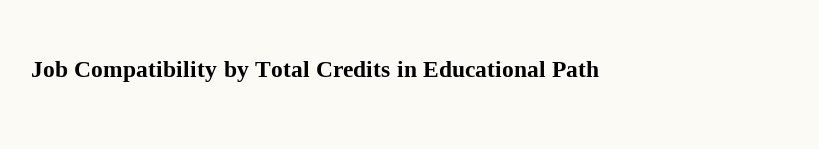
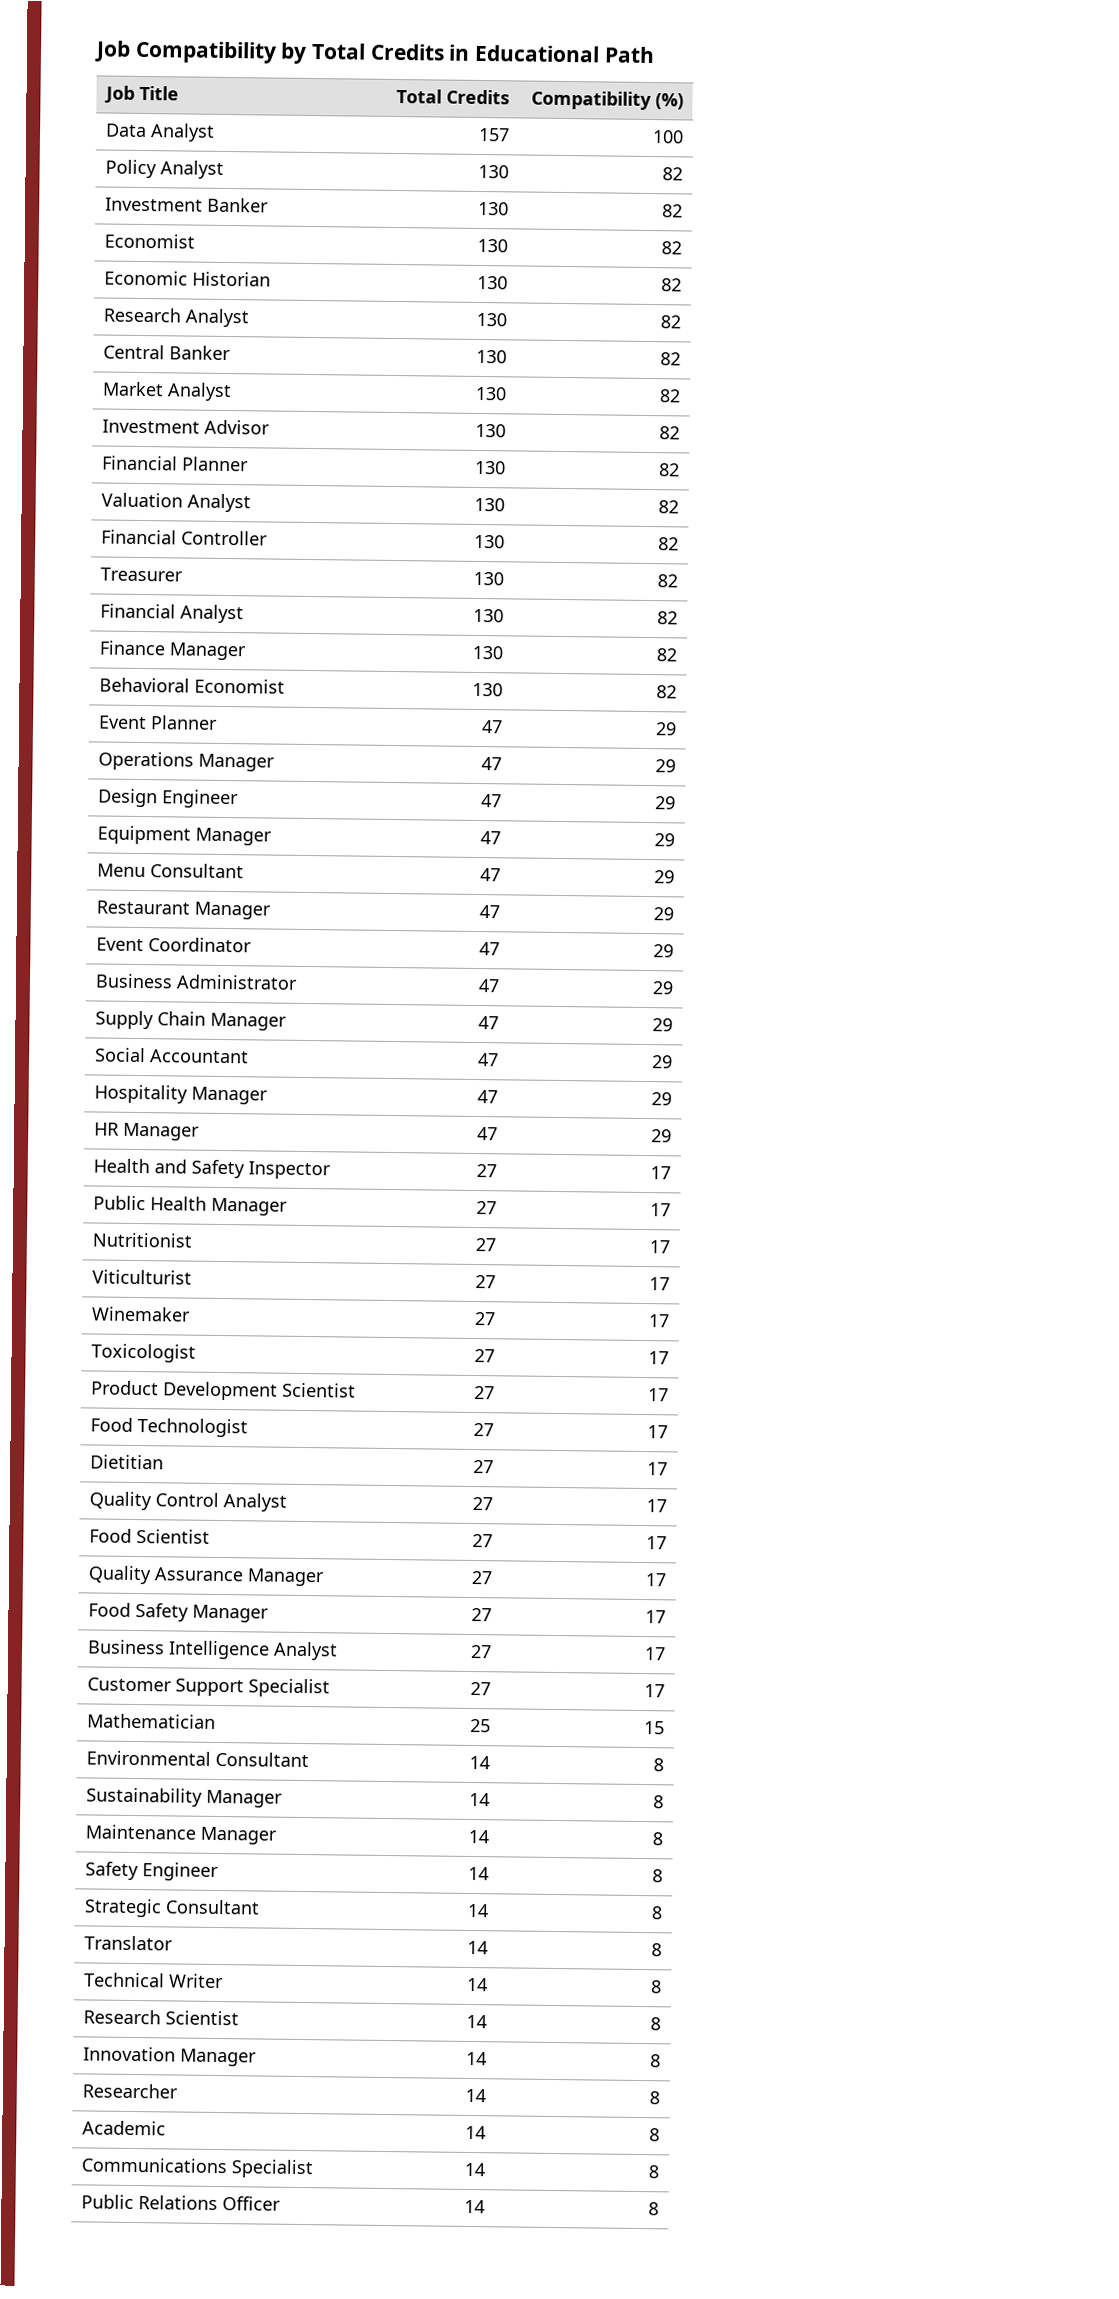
(600, 69) none -> [103,85,179,104] [396,88,511,105] [531,90,685,111] [104,123,215,142] [478,127,511,142] [652,130,685,144] [104,159,224,179] [478,164,510,179] [662,167,684,181] [104,197,269,213] [478,201,510,216] [662,204,684,218] [103,233,195,249] [477,238,509,253] [661,241,683,255] [103,270,271,287] [477,275,509,290] [661,278,683,292] [102,307,249,328] [476,312,508,327] [660,315,682,329] [102,344,231,361] [476,349,508,364] [660,352,682,366] [101,381,232,402] [475,386,508,401] [659,389,682,403] [101,419,270,435] [475,423,507,438] [659,426,681,440] [101,455,249,472] [475,460,507,475] [658,463,681,477] [100,492,251,513] [474,497,506,512] [658,500,680,514] [100,529,268,546] [474,534,506,549] [658,537,680,551] [99,567,183,582] [473,571,505,586] [657,574,679,588] [99,603,244,624] [473,608,505,623] [657,611,679,625] [98,640,246,661] [472,645,504,660] [656,648,678,662] [98,677,285,694] [472,682,504,697] [656,685,678,699] [97,715,218,730] [481,720,504,734] [655,722,678,736] [97,751,275,772] [481,757,503,771] [655,759,677,773] [97,788,239,809] [481,794,503,808] [655,796,677,810] [96,825,272,846] [480,831,502,845] [654,833,676,847] [96,863,244,879] [480,868,502,882] [654,870,676,884] [95,900,271,920] [479,905,501,919] [653,907,675,921] [95,937,252,953] [479,942,501,956] [653,944,675,958] [94,973,298,990] [478,979,501,993] [652,981,675,995] [94,1010,287,1031] [478,1016,500,1030] [652,1018,674,1032] [94,1047,249,1064] [477,1053,500,1067] [651,1055,674,1069] [93,1084,268,1105] [477,1090,499,1104] [651,1092,673,1106] [93,1122,200,1141] [477,1127,499,1141] [651,1129,673,1143] [92,1158,331,1180] [476,1164,498,1178] [650,1166,672,1180] [92,1195,288,1216] [476,1201,498,1215] [650,1203,672,1217] [91,1232,192,1248] [475,1238,497,1252] [649,1240,671,1254] [91,1269,192,1285] [475,1275,497,1289] [649,1277,671,1291] [90,1306,191,1322] [474,1312,497,1326] [648,1314,671,1328] [90,1343,196,1363] [474,1349,496,1363] [648,1351,670,1365] [90,1380,356,1401] [474,1386,496,1400] [648,1388,670,1402] [89,1417,248,1438] [473,1423,495,1437] [647,1425,669,1439] [89,1454,164,1470] [473,1459,495,1474] [647,1462,669,1476] [88,1491,287,1512] [472,1496,494,1511] [646,1499,668,1513] [88,1528,210,1544] [472,1533,494,1548] [646,1536,668,1550] [87,1565,325,1587] [471,1570,493,1585] [645,1573,667,1587] [87,1602,269,1623] [471,1607,493,1622] [645,1610,667,1624] [86,1639,338,1661] [470,1644,493,1659] [644,1647,667,1661] [86,1677,330,1698] [470,1681,492,1696] [644,1684,666,1698] [86,1713,216,1729] [470,1718,492,1733] [644,1721,666,1735] [85,1750,309,1768] [469,1755,491,1770] [653,1758,665,1772] [85,1787,283,1808] [469,1792,491,1807] [653,1795,665,1809] [84,1824,277,1845] [468,1829,490,1844] [652,1832,664,1846] [84,1861,219,1882] [468,1866,490,1881] [652,1869,664,1883] [83,1898,260,1918] [467,1903,490,1918] [651,1906,664,1920] [83,1935,173,1951] [467,1940,489,1955] [651,1943,663,1957] [83,1972,224,1989] [467,1977,489,1992] [650,1980,663,1994] [82,2009,239,2026] [466,2014,488,2029] [650,2017,662,2031] [82,2046,257,2067] [466,2051,488,2066] [650,2054,662,2068] [81,2083,178,2099] [465,2088,487,2103] [649,2091,661,2105] [81,2120,166,2136] [465,2125,487,2140] [649,2128,661,2142] [80,2157,313,2179] [464,2162,486,2177] [648,2165,660,2179] [80,2194,281,2211] [464,2199,486,2214] [648,2202,660,2216] // Job Title | Total Credits | Compatibility (%) // Data Analyst | 157 | 100 // Policy Analyst | 130 | 82 // Investment Banker | 130 | 82 // Economist | 130 | 82 // Economic Historian | 130 | 82 // Research Analyst | 130 | 82 // Central Banker | 130 | 82 // Market Analyst | 130 | 82 // Investment Advisor | 130 | 82 // Financial Planner | 130 | 82 // Valuation Analyst | 130 | 82 // Financial Controller | 130 | 82 // Treasurer | 130 | 82 // Financial Analyst | 130 | 82 // Finance Manager | 130 | 82 // Behavioral Economist | 130 | 82 // Event Planner | 47 | 29 // Operations Manager | 47 | 29 // Design Engineer | 47 | 29 // Equipment Manager | 47 | 29 // Menu Consultant | 47 | 29 // Restaurant Manager | 47 | 29 // Event Coordinator | 47 | 29 // Business Administrator | 47 | 29 // Supply Chain Manager | 47 | 29 // Social Accountant | 47 | 29 // Hospitality Manager | 47 | 29 // HR Manager | 47 | 29 // Health and Safety Inspector | 27 | 17 // Public Health Manager | 27 | 17 // Nutritionist | 27 | 17 // Viticulturist | 27 | 17 // Winemaker | 27 | 17 // Toxicologist | 27 | 17 // Product Development Scientist | 27 | 17 // Food Technologist | 27 | 17 // Dietitian | 27 | 17 // Quality Control Analyst | 27 | 17 // Food Scientist | 27 | 17 // Quality Assurance Manager | 27 | 17 // Food Safety Manager | 27 | 17 // Business Intelligence Analyst | 27 | 17 // Customer Support Specialist | 27 | 17 // Mathematician | 25 | 15 // Environmental Consultant | 14 | 8 // Sustainability Manager | 14 | 8 // Maintenance Manager | 14 | 8 // Safety Engineer | 14 | 8 // Strategic Consultant | 14 | 8 // Translator | 14 | 8 // Technical Writer | 14 | 8 // Research Scientist | 14 | 8 // Innovation Manager | 14 | 8 // Researcher | 14 | 8 // Academic | 14 | 8 // Communications Specialist | 14 | 8 // Public Relations Officer | 14 | 8

